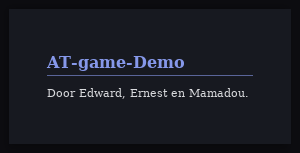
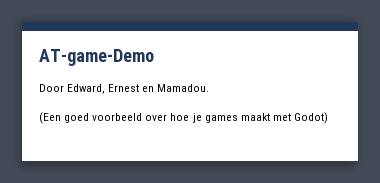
(249, 92) none -> [39,112,328,124] // (Een goed voorbeeld over hoe je games maakt met Godot)

